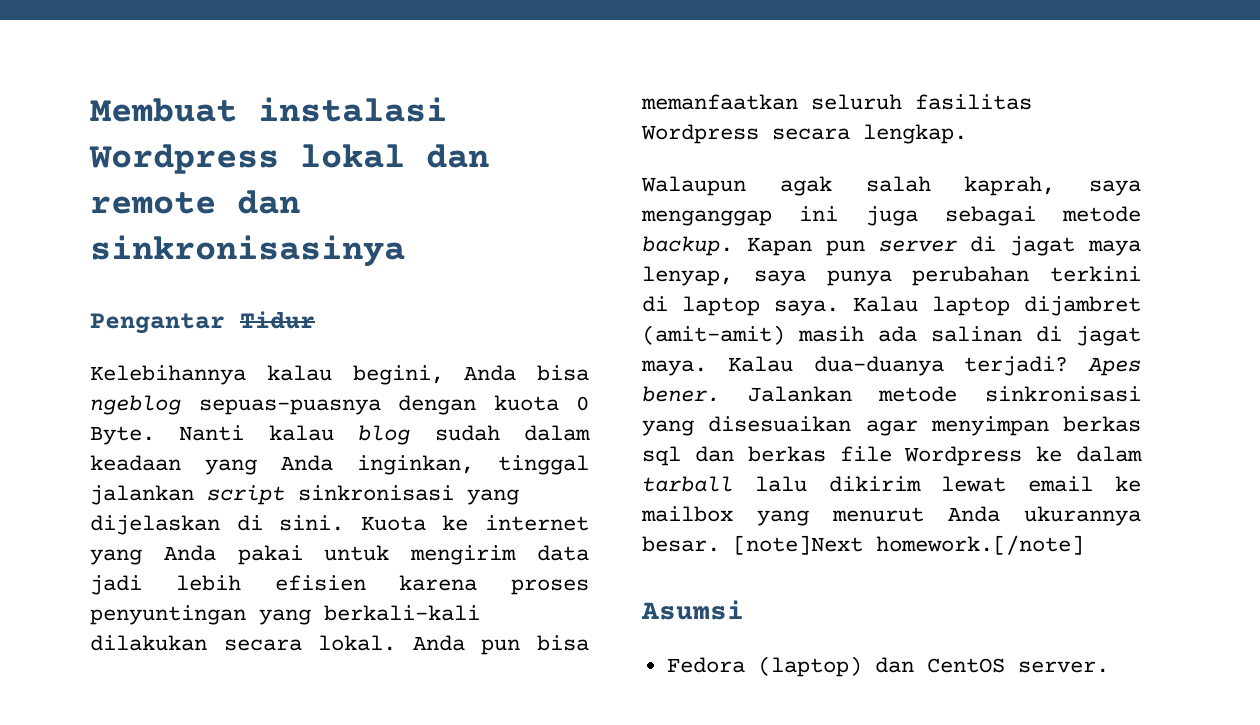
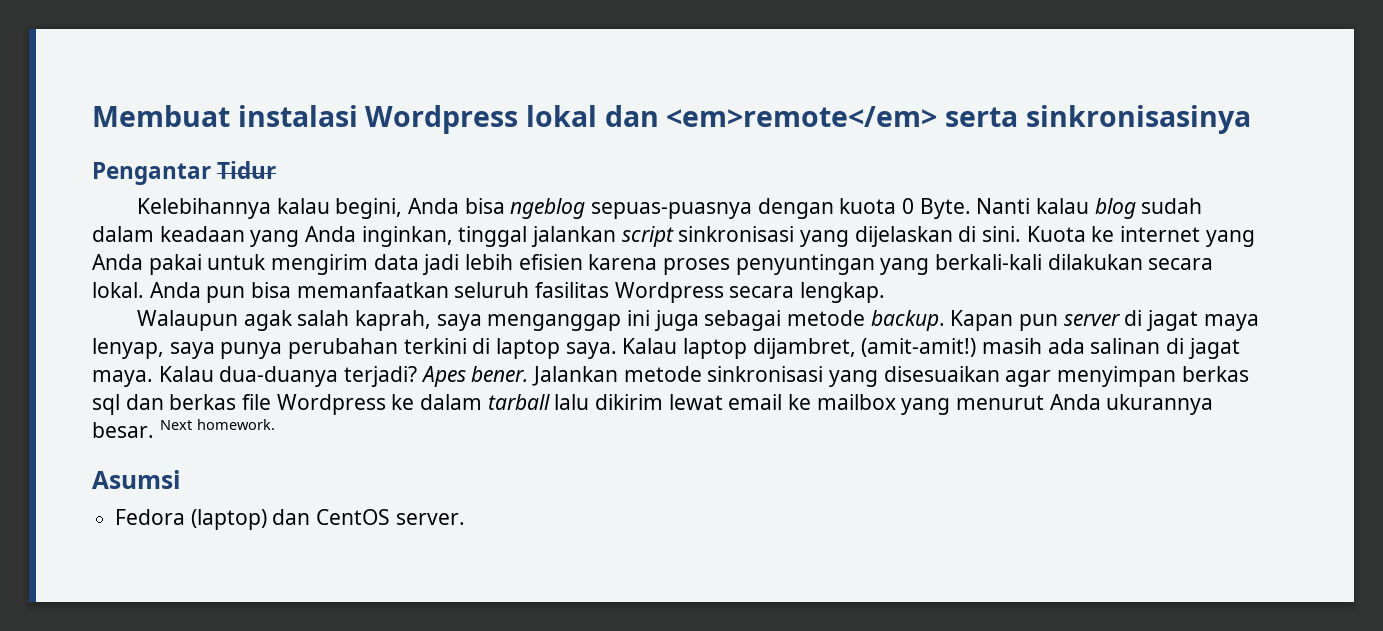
[90,190,300,214] remote dan -> [666,106,1019,127] <em>remote</em> serta
[1024,296,1141,316] [642,325,785,345] dijambret (amit-amit) -> [752,338,977,359] dijambret, (amit-amit!)
[733,535,1084,555] [note]Next homework.[/note] -> [159,419,276,430] Next homework.

